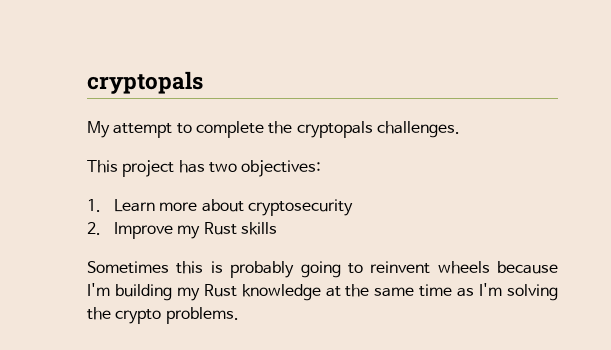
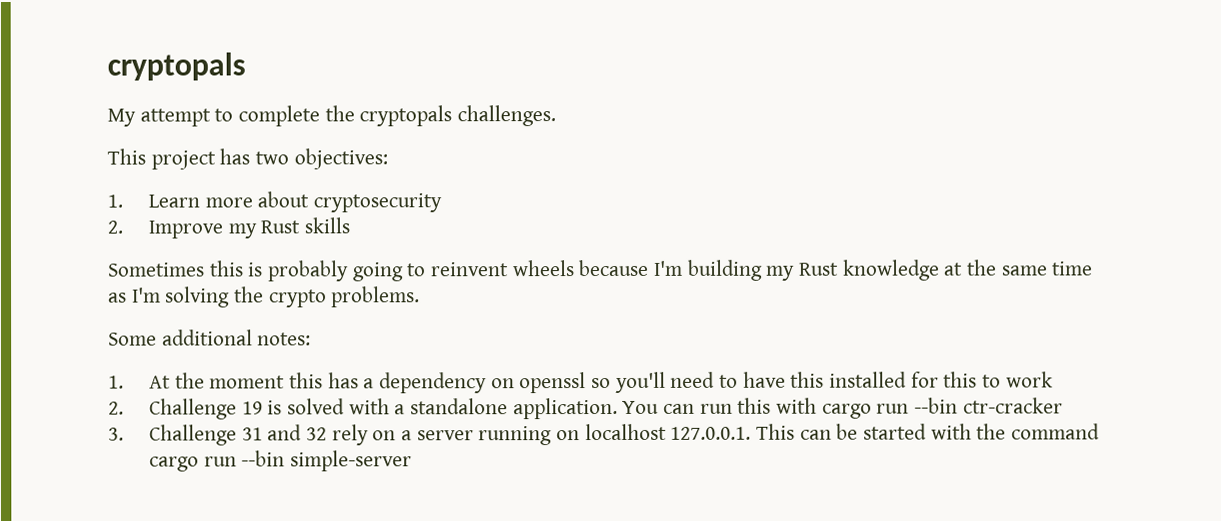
(239, 315) none -> [108,329,312,346] [108,371,1053,394] [108,397,1063,420] [108,423,1100,446] [148,450,412,472] // Some additional notes: // 1. At the moment this has a dependency on openssl so you'll need to have this installed for this to work // 2. Challenge 19 is solved with a standalone application. You can run this with cargo run --bin ctr-cracker // 3. Challenge 31 and 32 rely on a server running on localhost 127.0.0.1. This can be started with the command cargo run --bin simple-server

